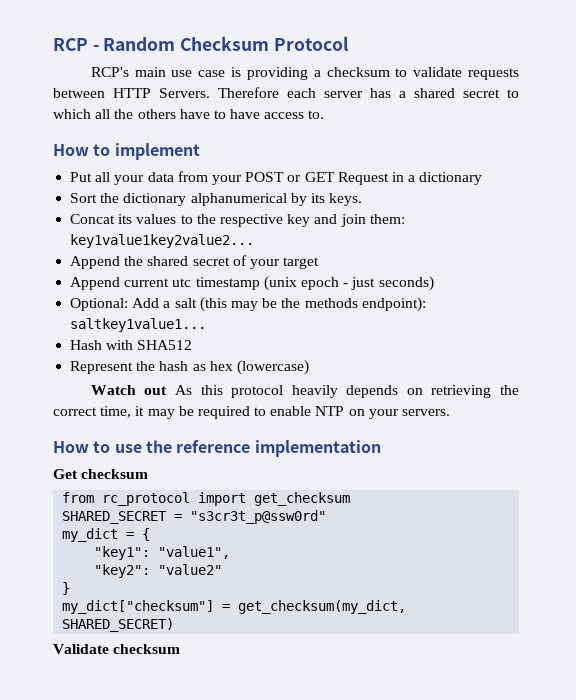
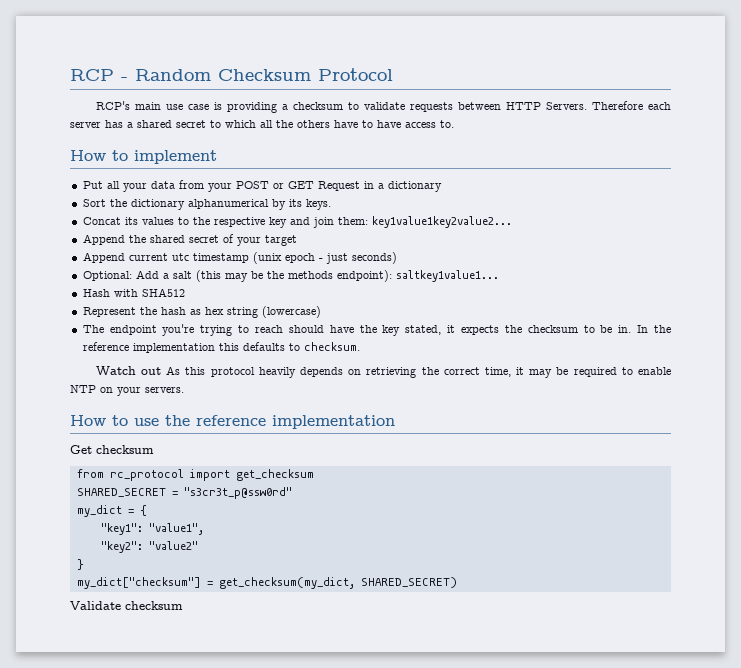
(233, 366) none -> [226,307,258,318] string
(309, 367) none -> [82,324,671,336] [82,342,360,353] // The endpoint you're trying to reach should have the key stated, it expects the checksum to be in. In the reference implementation this defaults to checksum.

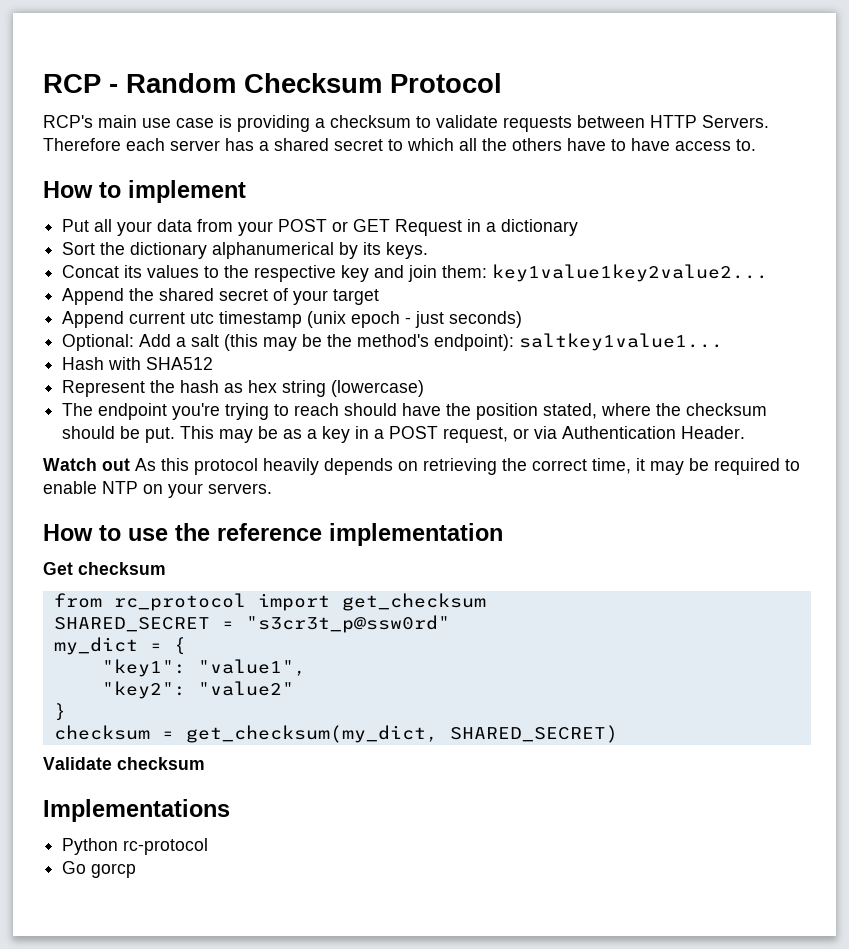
[287,271,333,279] methods -> [357,334,430,347] method's
[382,325,671,336] [82,342,360,353] key stated, it expects the checksum to be in. In the reference implementation this defaults to checksum. -> [476,403,768,420] [62,426,746,443] position stated, where the checksum should be put. This may be as a key in a POST request, or via Authentication Header.
[76,577,201,589] my_dict["checksum"] -> [53,725,150,740] checksum
(183, 605) none -> [43,799,230,822] [62,838,209,855] [62,861,137,878] // Implementations // Python rc-protocol // Go gorcp

